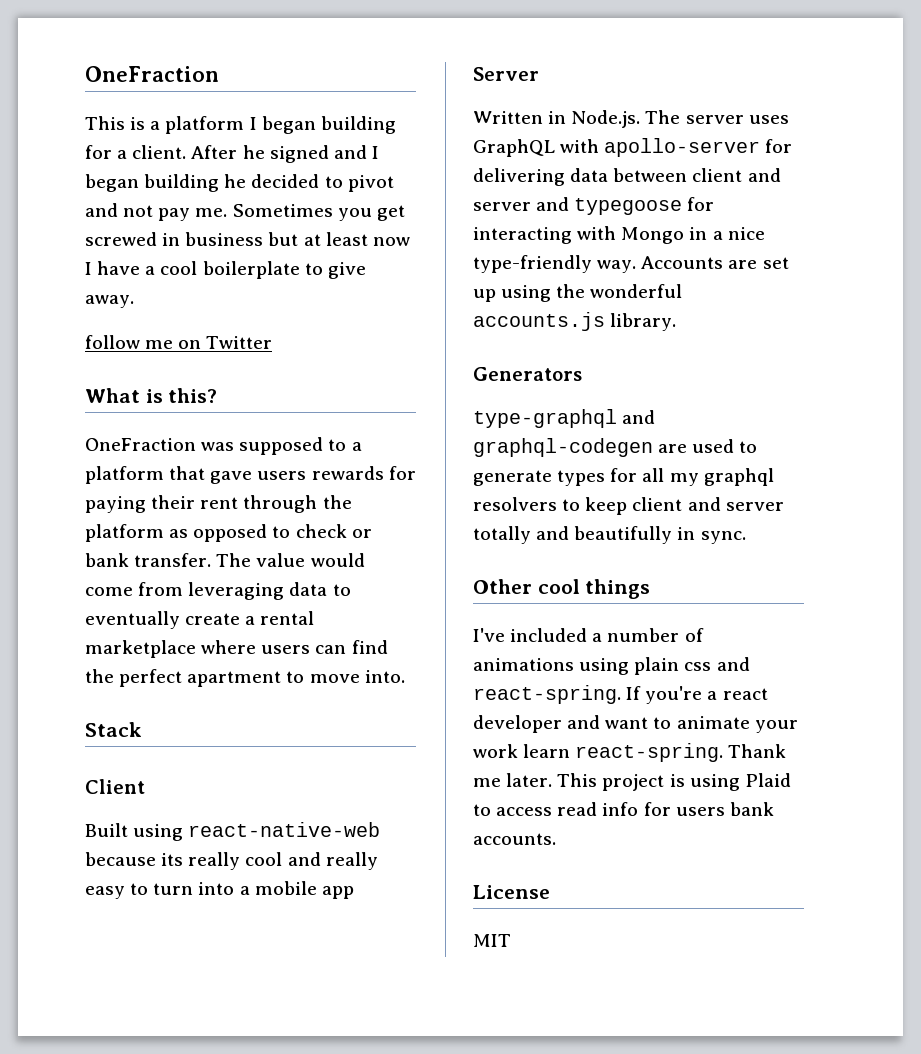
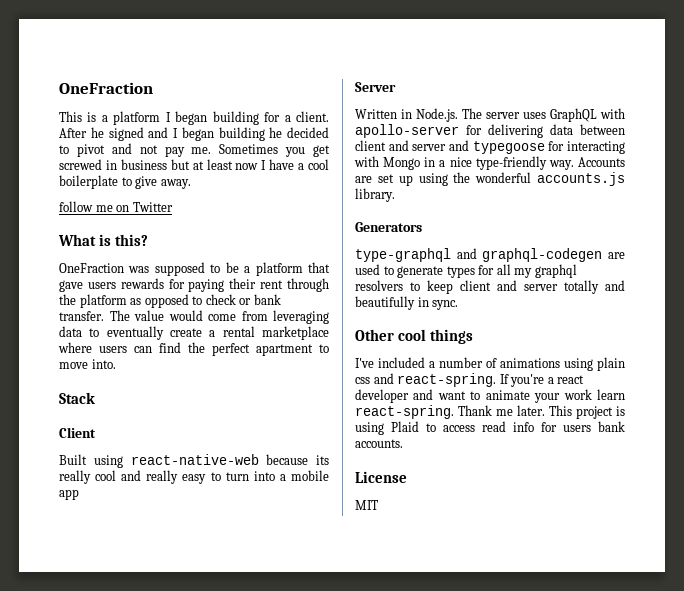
(347, 445) none -> [225,262,239,273] be

